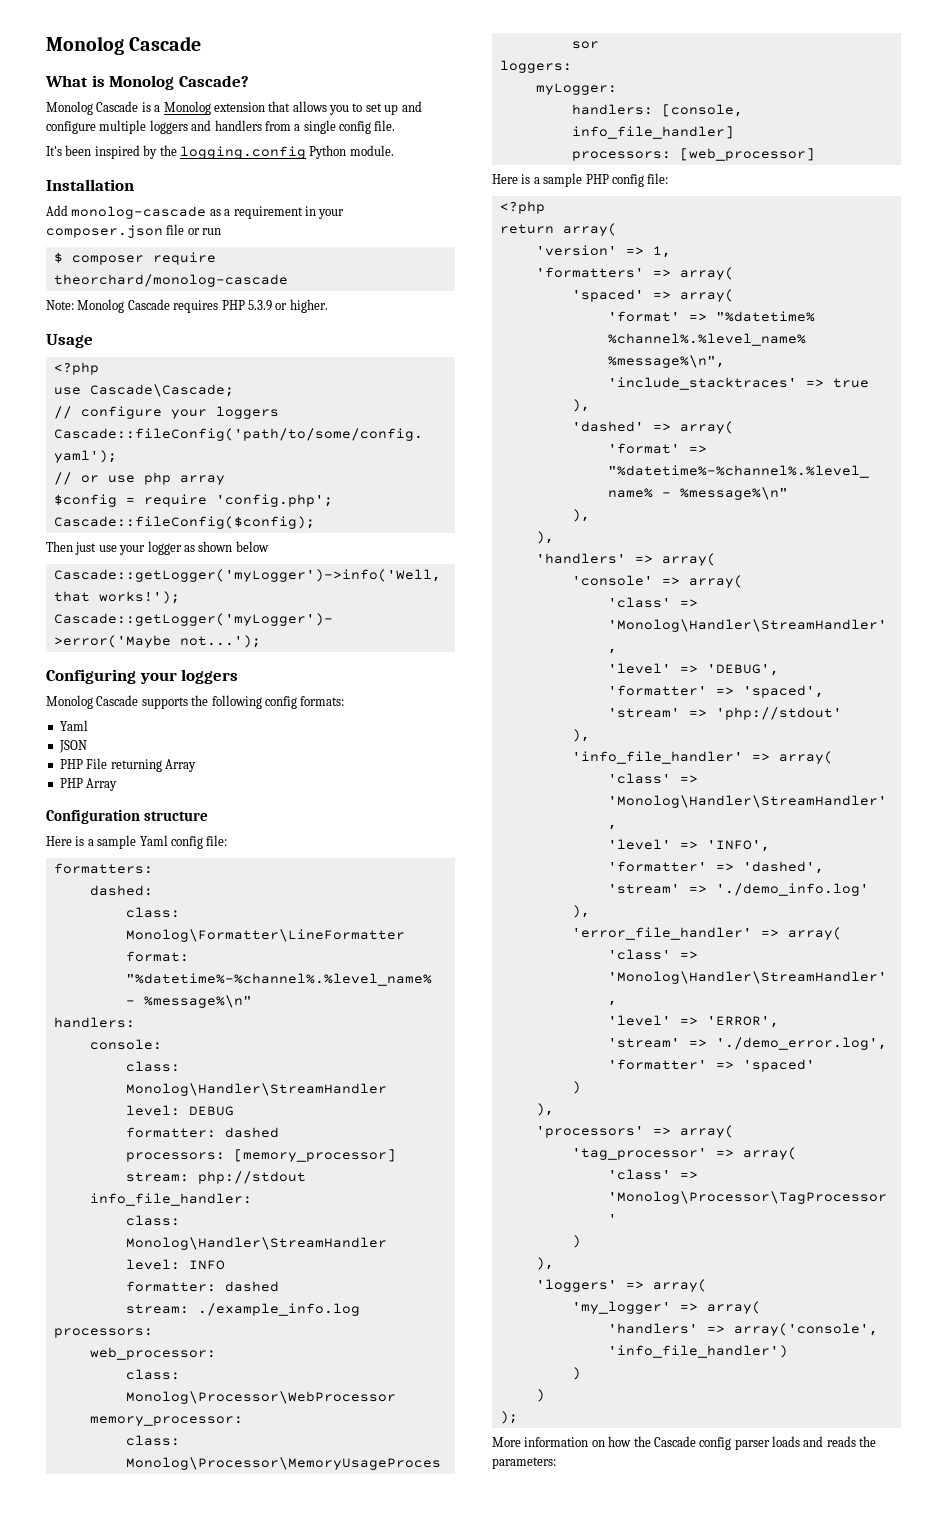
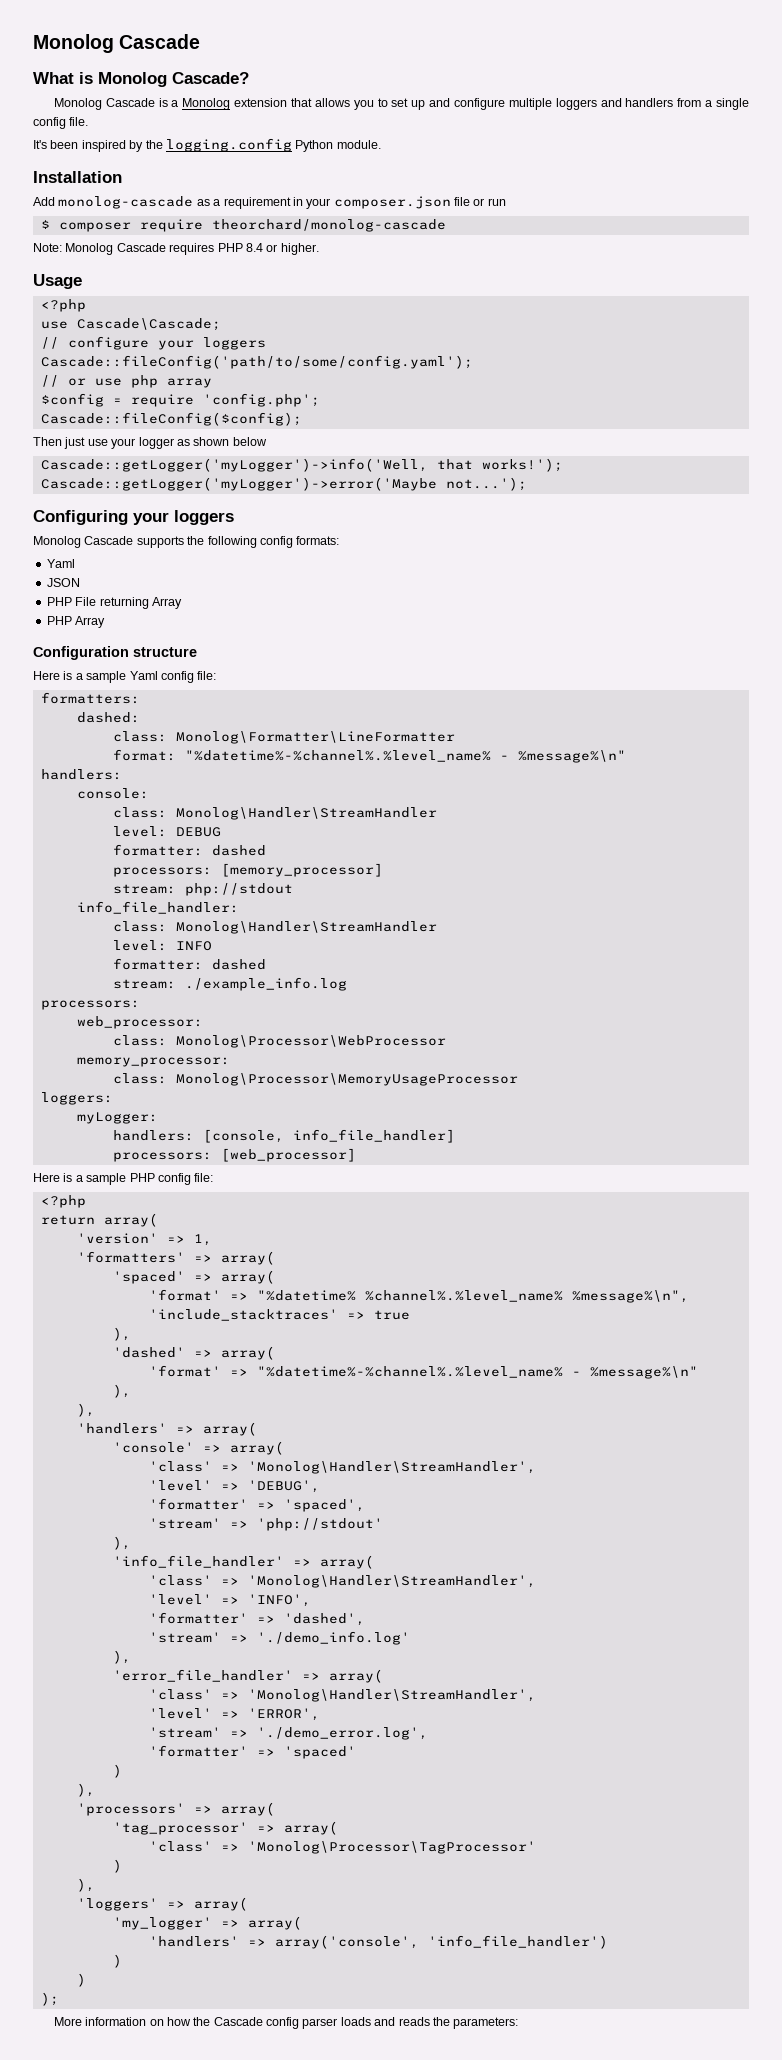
[247,300,272,311] 5.3.9 -> [245,243,263,252] 8.4

